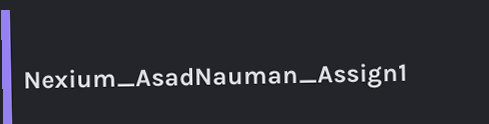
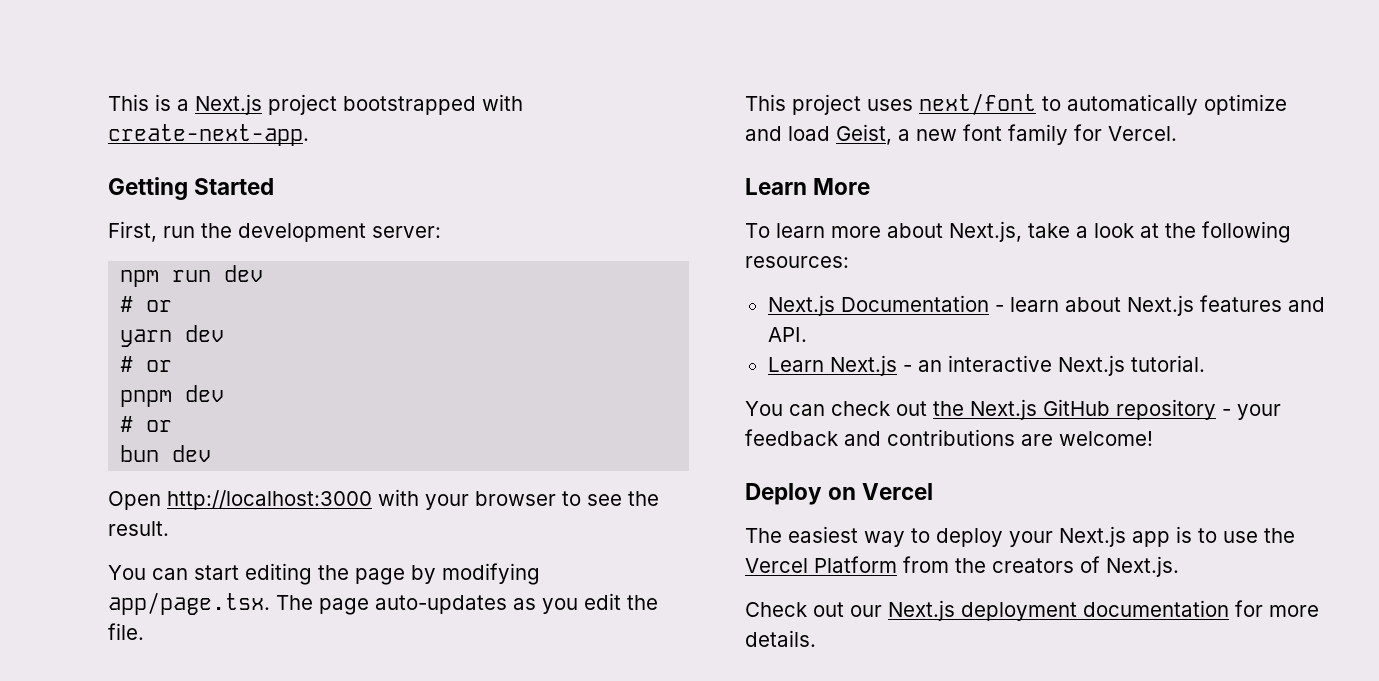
[23,62,408,96] Nexium_AsadNauman_Assign1 -> [108,94,523,115] [108,124,309,146] [108,177,275,200] [108,221,441,242] [120,265,264,287] [120,296,173,312] [120,325,225,347] [120,356,173,372] [120,385,225,407] [120,416,173,432] [120,445,212,462] [108,489,659,510] [108,521,169,536] [108,563,540,585] [108,592,658,615] [108,623,144,640] [745,93,1287,115] [745,124,1177,145] [745,178,871,195] [745,221,1291,243] [745,256,849,268] [767,295,1325,316] [767,327,807,342] [767,355,1205,376] [745,399,1281,420] [745,429,1153,446] [745,483,934,505] [745,526,1295,547] [745,556,1179,577] [745,600,1319,621] [745,630,816,647] This is a Next.js project bootstrapped with create-next-app. // Getting Started // First, run the development server: // npm run dev // # or // yarn dev // # or // pnpm dev // # or // bun dev // Open http://localhost:3000 with your browser to see the result. // You can start editing the page by modifying app/page.tsx. The page auto-updates as you edit the file. // This project uses next/font to automatically optimize and load Geist, a new font family for Vercel. // Learn More // To learn more about Next.js, take a look at the following resources: // Next.js Documentation - learn about Next.js features and API. // Learn Next.js - an interactive Next.js tutorial. // You can check out the Next.js GitHub repository - your feedback and contributions are welcome! // Deploy on Vercel // The easiest way to deploy your Next.js app is to use the Vercel Platform from the creators of Next.js. // Check out our Next.js deployment documentation for more details.

